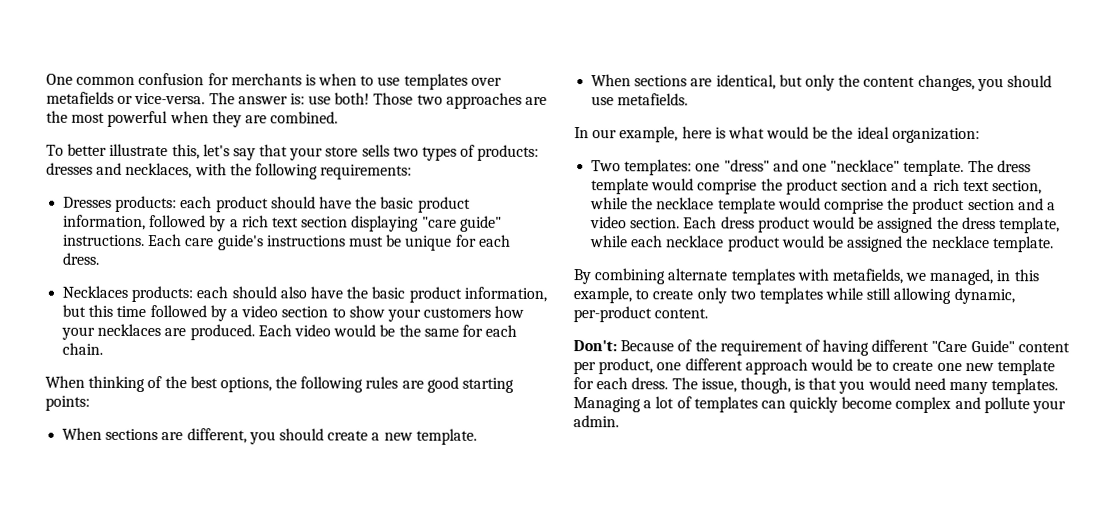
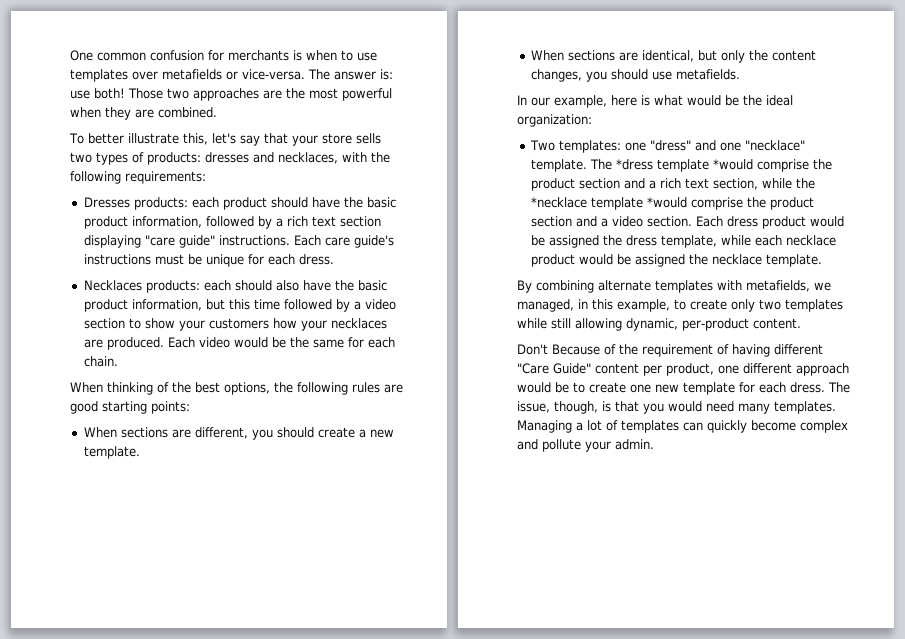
[996,160,1031,173] [591,178,695,195] dress template would -> [615,159,753,172] *dress template *would
[656,197,821,214] necklace template would -> [530,197,687,210] *necklace template *would
[573,340,617,352] Don't: -> [517,344,548,355] Don't

